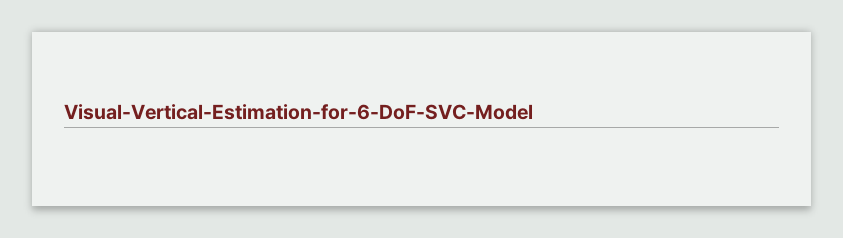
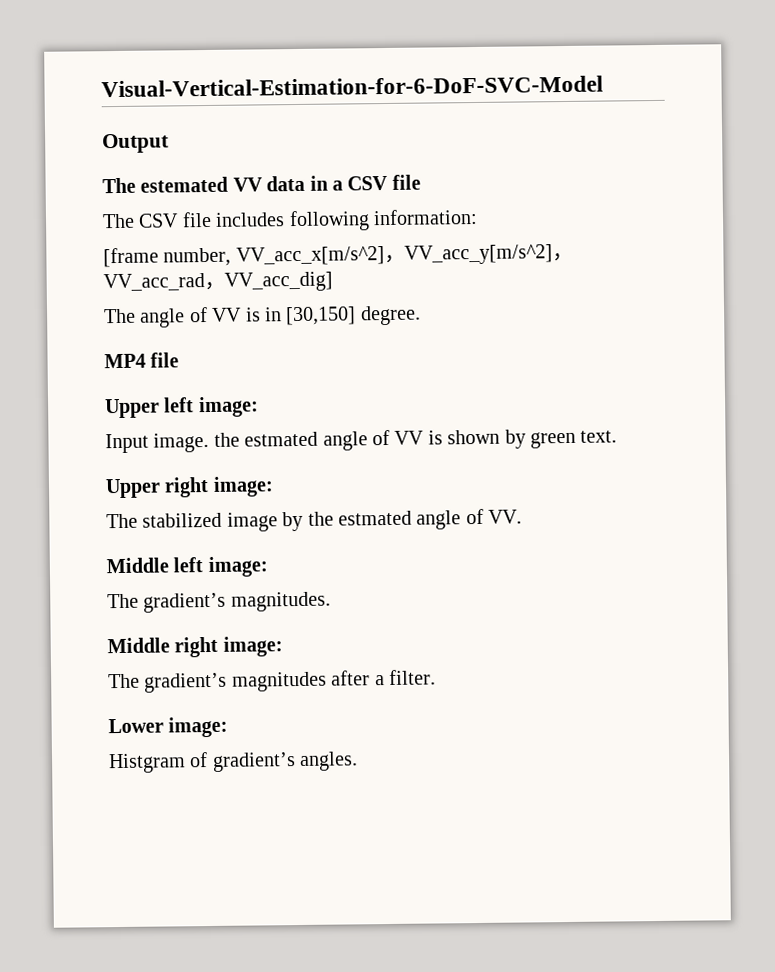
(533, 112) none -> [102,133,169,154] [102,174,421,194] [102,208,478,232] [103,244,573,268] [103,271,333,292] [104,305,421,328] [104,352,180,369] [105,396,259,419] [105,429,618,454] [105,476,274,499] [106,508,523,532] [106,556,269,578] [107,591,331,613] [107,636,283,658] [108,669,436,693] [108,716,229,738] [108,751,359,774] // Output // The estemated VV data in a CSV file // The CSV file includes following information: // [frame number, VV_acc_x[m/s^2]，VV_acc_y[m/s^2]，VV_acc_rad，VV_acc_dig] // The angle of VV is in [30,150] degree. // MP4 file // Upper left image: // Input image. the estmated angle of VV is shown by green text. // Upper right image: // The stabilized image by the estmated angle of VV. // Middle left image: // The gradient’s magnitudes. // Middle right image: // The gradient’s magnitudes after a filter. // Lower image: // Histgram of gradient’s angles.

